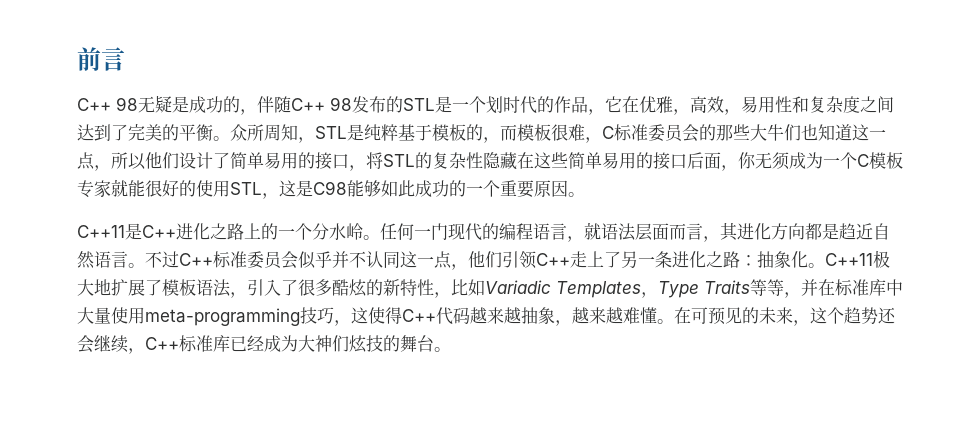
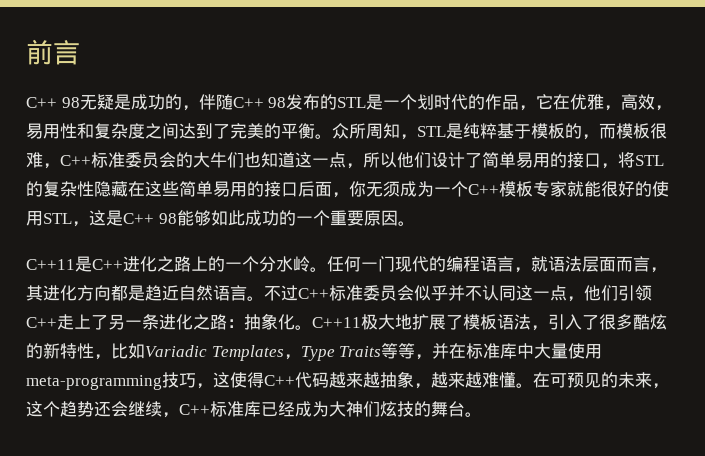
[602,126,614,139] C -> [60,155,91,166] C++
[716,124,750,141] 那些 -> (193, 160) none
[857,154,869,167] C -> [468,184,499,195] C++
[313,181,347,195] C98 -> [123,213,177,224] C++ 98

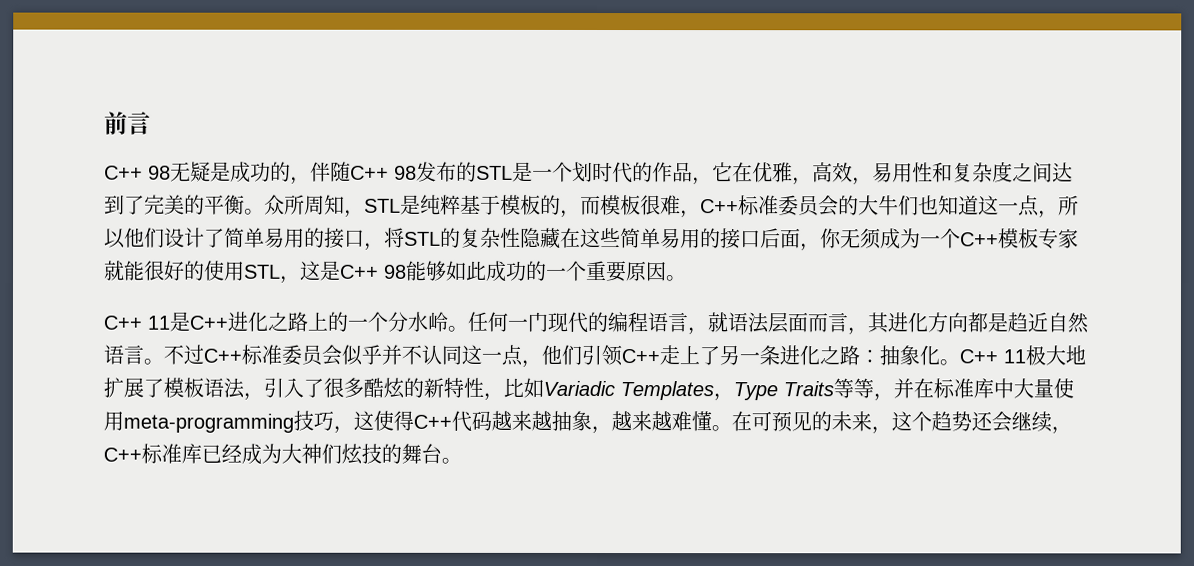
[26,259,75,270] C++11 -> [103,315,170,330] C++ 11
[312,317,361,328] C++11 -> [959,349,1026,364] C++ 11

